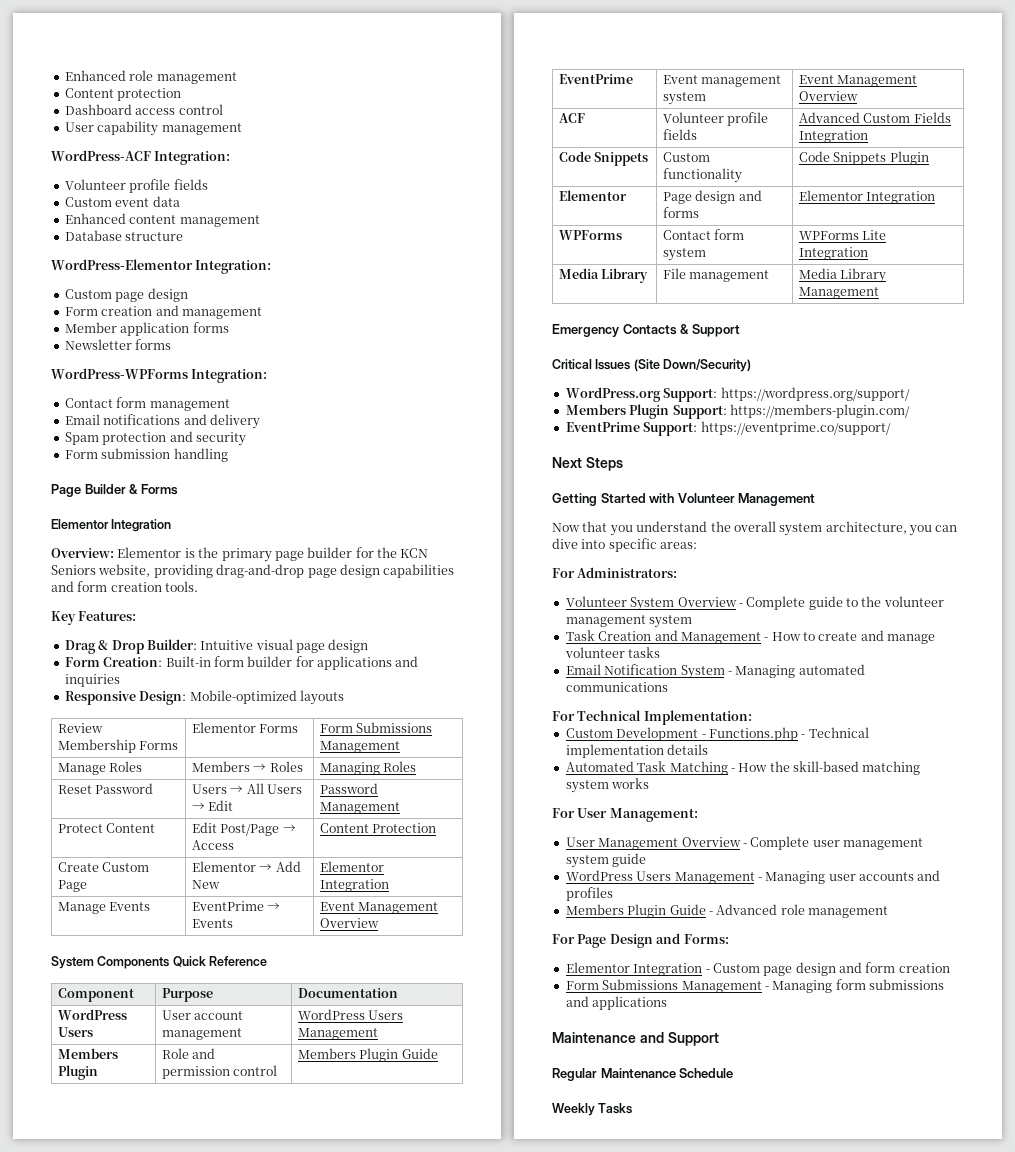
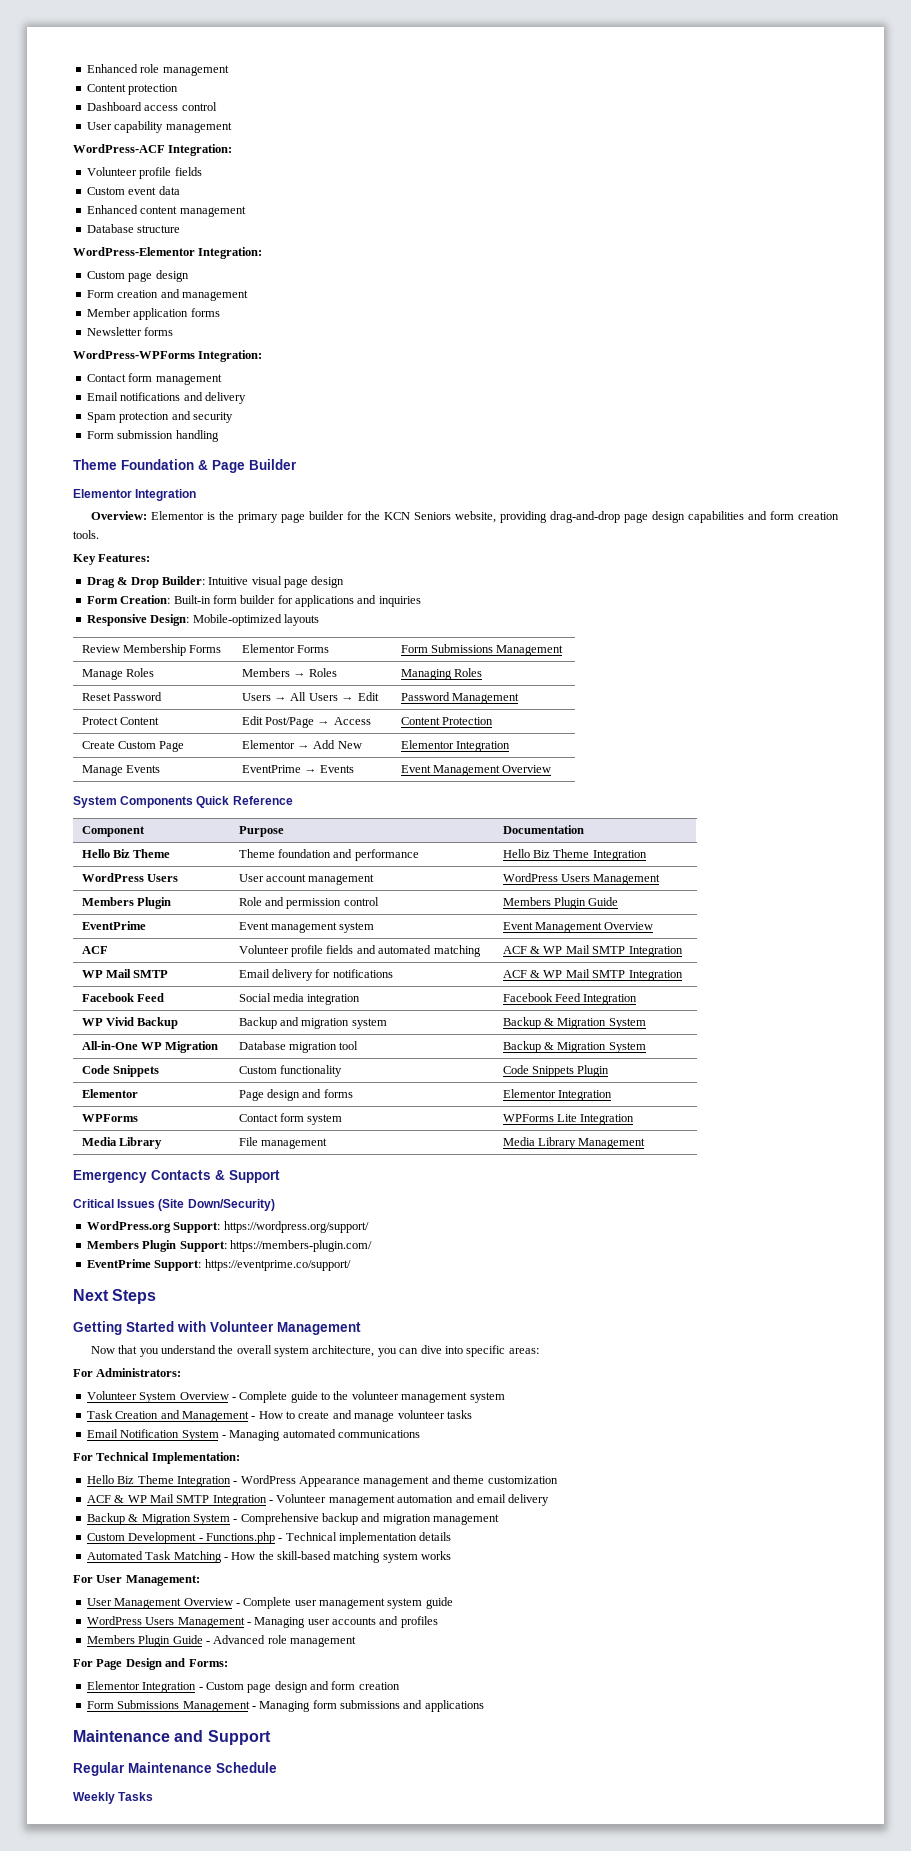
(228, 455) none -> [73,459,208,470] Theme Foundation &
[129,484,178,495] & Forms -> (297, 464) none
(398, 993) none -> [81,849,171,858] [238,849,419,861] [502,849,647,861] // Hello Biz Theme | Theme foundation and performance | Hello Biz Theme Integration
[798,112,951,123] [798,130,868,143] | Advanced Custom Fields Integration -> [356,945,481,957] [502,945,683,957] [81,969,169,978] [238,969,393,981] [502,969,683,981] [81,993,165,1002] [238,993,361,1005] [502,993,638,1005] [81,1017,179,1029] [238,1017,387,1029] [502,1017,646,1029] [81,1041,219,1053] [238,1041,359,1053] [502,1041,646,1053] and automated matching | ACF & WP Mail SMTP Integration // WP Mail SMTP | Email delivery for notifications | ACF & WP Mail SMTP Integration // Facebook Feed | Social media integration | Facebook Feed Integration // WP Vivid Backup | Backup and migration system | Backup & Migration System // All-in-One WP Migration | Database migration tool | Backup & Migration System
(752, 717) none -> [86,1475,558,1487] [86,1494,550,1506] [86,1513,500,1525] // Hello Biz Theme Integration - WordPress Appearance management and theme customization // ACF & WP Mail SMTP Integration - Volunteer management automation and email delivery // Backup & Migration System - Comprehensive backup and migration management

